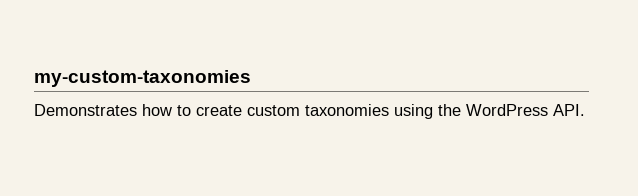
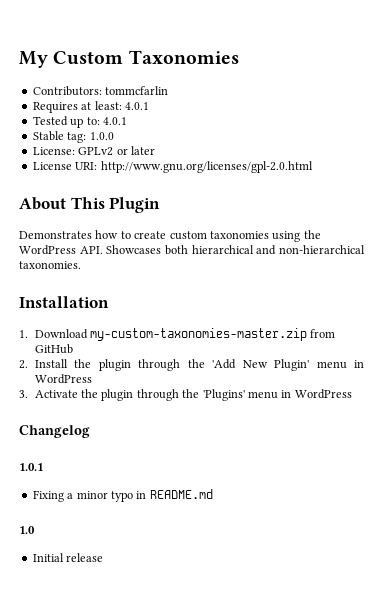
[34,70,251,87] my-custom-taxonomies -> [19,50,239,68] [32,86,169,96] [32,101,149,113] [32,116,127,128] [32,131,114,143] [32,146,155,156] [32,161,313,173] [19,197,161,213] My Custom Taxonomies // Contributors: tommcfarlin // Requires at least: 4.0.1 // Tested up to: 4.0.1 // Stable tag: 1.0.0 // License: GPLv2 or later // License URI: http://www.gnu.org/licenses/gpl-2.0.html // About This Plugin
(585, 110) none -> [106,245,365,255] [19,261,81,269] [19,296,109,308] [19,328,336,341] [34,344,73,354] [19,359,364,371] [34,374,92,384] [19,389,352,401] [19,425,90,438] [19,463,43,471] [32,489,213,502] [19,526,35,534] [32,553,104,562] Showcases both hierarchical and non-hierarchical taxonomies. // Installation // 1. Download my-custom-taxonomies-master.zip from GitHub // 2. Install the plugin through the 'Add New Plugin' menu in WordPress // 3. Activate the plugin through the 'Plugins' menu in WordPress // Changelog // 1.0.1 // Fixing a minor typo in README.md // 1.0 // Initial release

